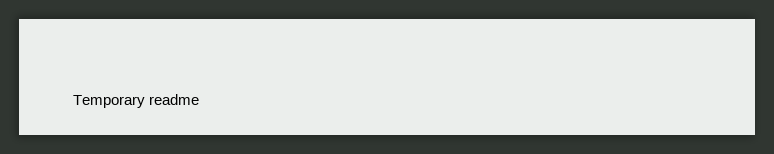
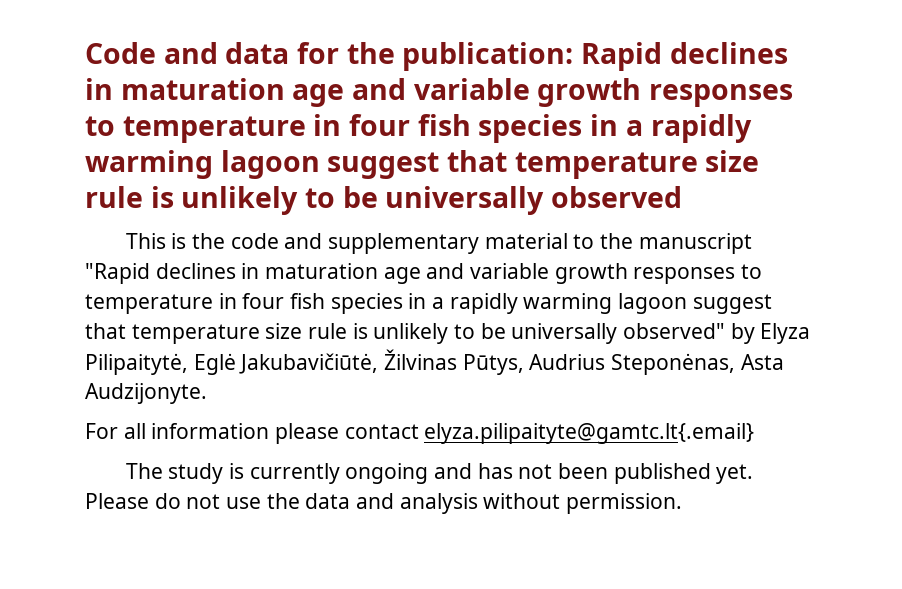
[73,94,200,108] Temporary readme -> [85,42,788,71] [85,78,794,107] [85,114,752,143] [85,150,760,179] [85,186,683,215] [125,233,752,254] [85,263,763,284] [85,293,772,314] [85,323,811,344] [85,349,784,375] [85,383,207,404] [85,423,755,444] [125,463,754,484] [85,493,683,514] Code and data for the publication: Rapid declines in maturation age and variable growth responses to temperature in four fish species in a rapidly warming lagoon suggest that temperature size rule is unlikely to be universally observed // This is the code and supplementary material to the manuscript "Rapid declines in maturation age and variable growth responses to temperature in four fish species in a rapidly warming lagoon suggest that temperature size rule is unlikely to be universally observed" by Elyza Pilipaitytė, Eglė Jakubavičiūtė, Žilvinas Pūtys, Audrius Steponėnas, Asta Audzijonyte. // For all information please contact elyza.pilipaityte@gamtc.lt{.email} // The study is currently ongoing and has not been published yet. Please do not use the data and analysis without permission.

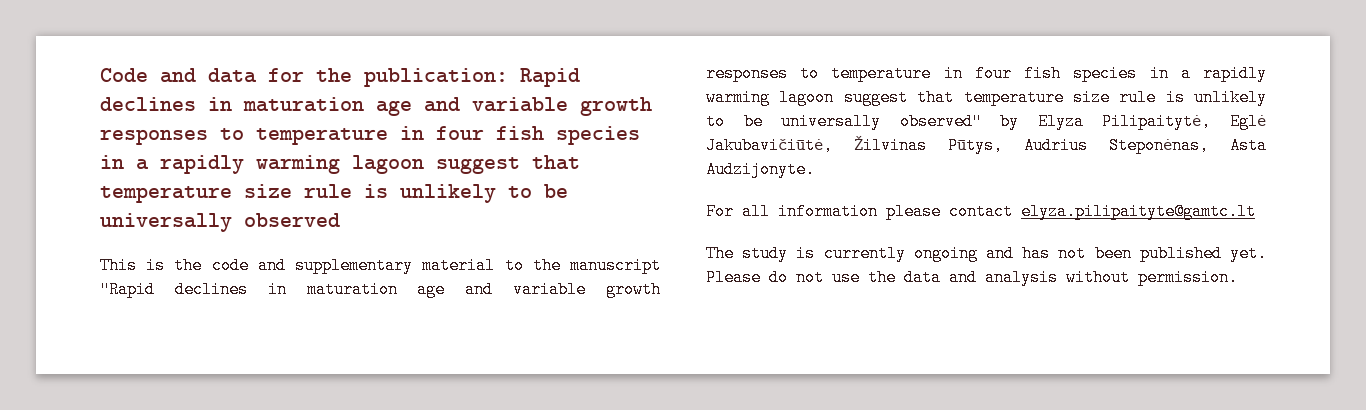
[424,423,755,444] elyza.pilipaityte@gamtc.lt{.email} -> [1021,203,1256,220] elyza.pilipaityte@gamtc.lt

